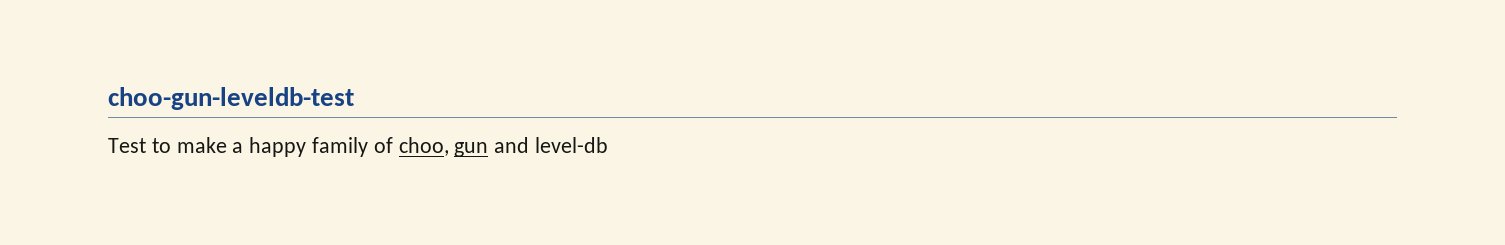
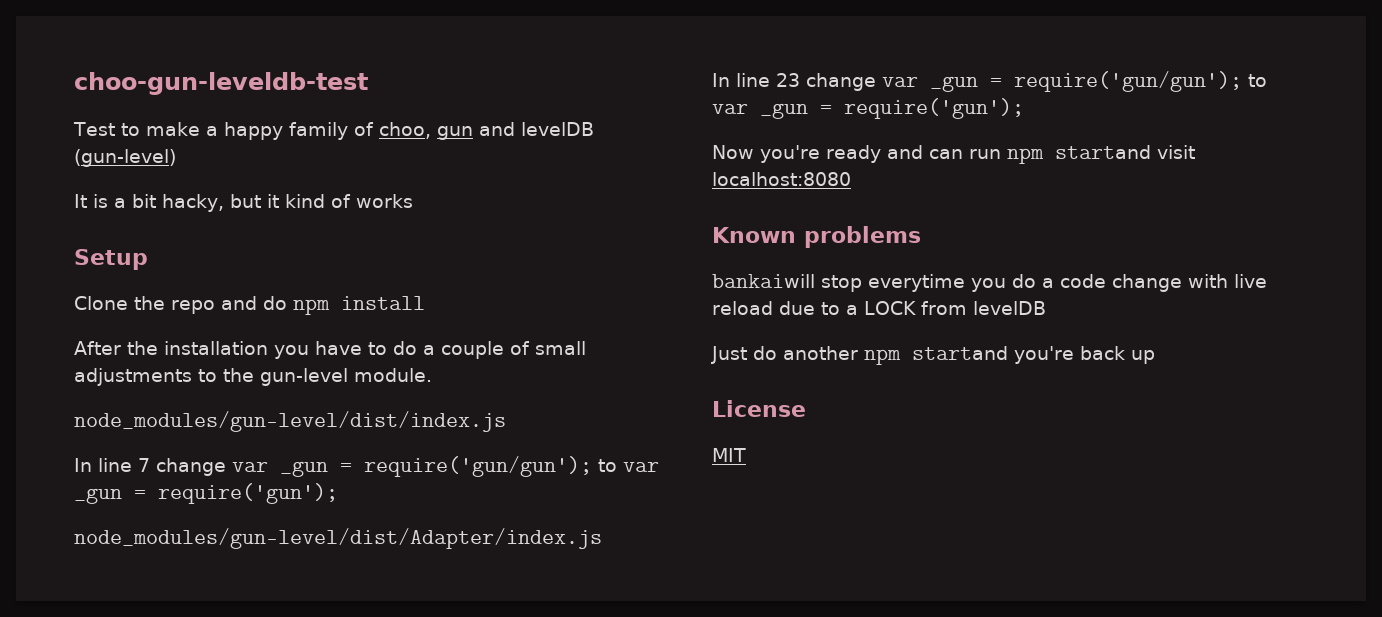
[535,137,609,153] level-db -> [520,122,594,136] [74,149,176,167] [74,194,413,212] [74,249,148,270] [74,296,425,315] [74,341,586,359] [74,368,432,386] [74,411,506,432] [74,456,659,477] [74,483,338,504] [74,528,602,549] [712,71,1267,92] [712,98,1024,119] [712,145,1195,164] [712,172,851,186] [712,226,921,248] [712,274,1267,292] [712,301,1046,315] [711,346,1155,365] [712,400,806,417] [712,448,746,462] levelDB (gun-level) // It is a bit hacky, but it kind of works // Setup // Clone the repo and do npm install // After the installation you have to do a couple of small adjustments to the gun-level module. // node_modules/gun-level/dist/index.js // In line 7 change var _gun = require('gun/gun'); to var _gun = require('gun'); // node_modules/gun-level/dist/Adapter/index.js // In line 23 change var _gun = require('gun/gun'); to var _gun = require('gun'); // Now you're ready and can run npm startand visit localhost:8080 // Known problems // bankaiwill stop everytime you do a code change with live reload due to a LOCK from levelDB // Just do another npm startand you're back up // License // MIT

